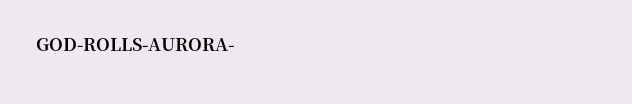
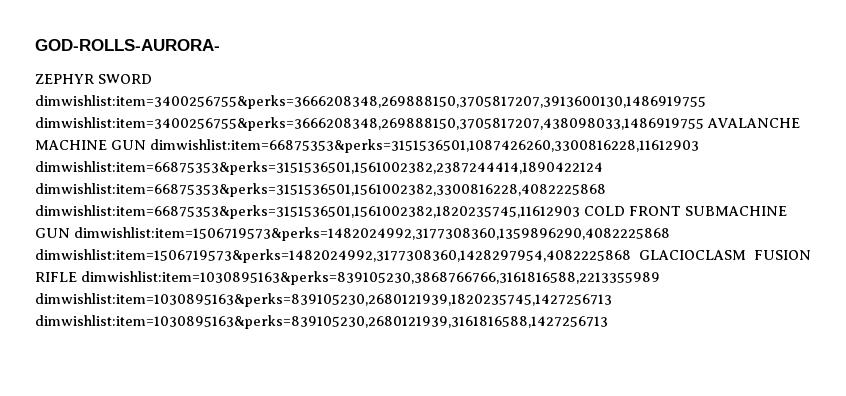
(234, 44) none -> [35,74,152,84] [35,95,706,109] [35,117,800,131] [35,139,699,153] [35,161,603,175] [35,183,606,197] [35,205,787,219] [35,227,670,241] [35,249,811,263] [35,271,660,285] [35,293,612,307] [35,315,608,329] // ZEPHYR SWORD dimwishlist:item=3400256755&perks=3666208348,269888150,3705817207,3913600130,1486919755 dimwishlist:item=3400256755&perks=3666208348,269888150,3705817207,438098033,1486919755 AVALANCHE MACHINE GUN dimwishlist:item=66875353&perks=3151536501,1087426260,3300816228,11612903 dimwishlist:item=66875353&perks=3151536501,1561002382,2387244414,1890422124 dimwishlist:item=66875353&perks=3151536501,1561002382,3300816228,4082225868 dimwishlist:item=66875353&perks=3151536501,1561002382,1820235745,11612903 COLD FRONT SUBMACHINE GUN dimwishlist:item=1506719573&perks=1482024992,3177308360,1359896290,4082225868 dimwishlist:item=1506719573&perks=1482024992,3177308360,1428297954,4082225868 GLACIOCLASM FUSION RIFLE dimwishlist:item=1030895163&perks=839105230,3868766766,3161816588,2213355989 dimwishlist:item=1030895163&perks=839105230,2680121939,1820235745,1427256713 dimwishlist:item=1030895163&perks=839105230,2680121939,3161816588,1427256713

